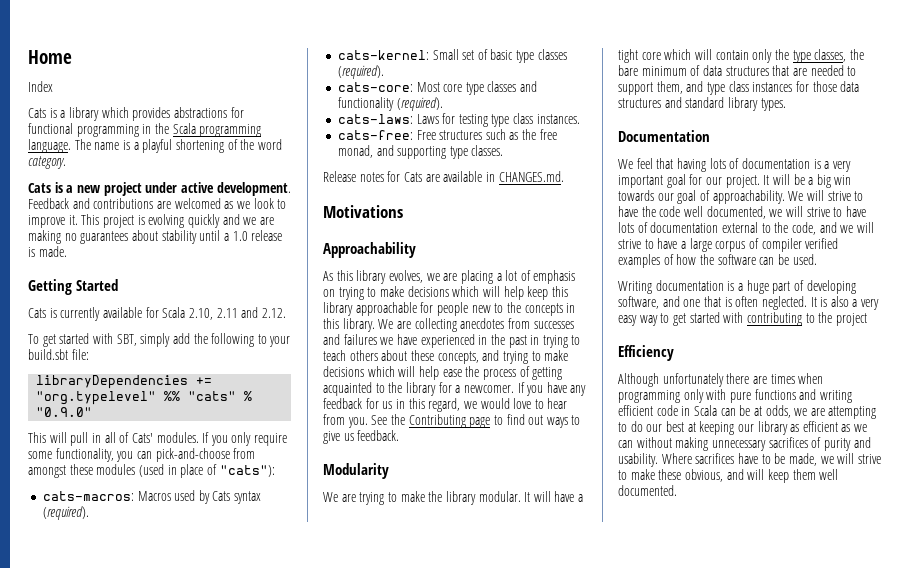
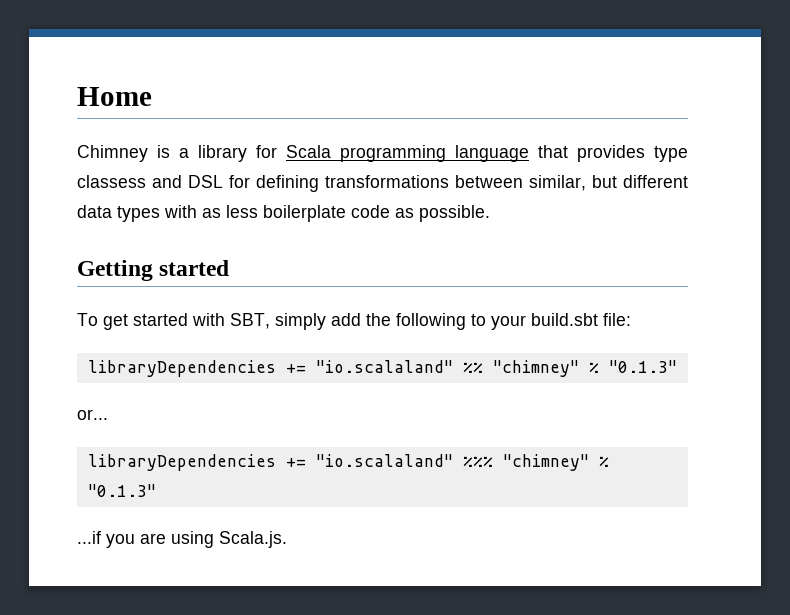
[28,81,53,92] [28,108,46,118] Index // Cats -> [77,145,148,162] Chimney
[101,107,244,121] [28,123,262,137] [28,139,282,153] [28,156,66,169] [28,182,291,196] [28,198,287,209] [28,214,274,228] [28,230,283,244] [28,246,67,257] [28,279,118,295] [28,307,286,321] which provides abstractions for functional programming in the Scala programming language. The name is a playful shortening of the word category. // Cats is a new project under active development. Feedback and contributions are welcomed as we look to improve it. This project is evolving quickly and we are making no guarantees about stability until a 1.0 release is made. // Getting Started // Cats is currently available for Scala 2.10, 2.11 and 2.12. -> [256,145,688,162] [77,175,688,192] [77,205,490,222] [77,260,230,281] for Scala programming language that provides type classess and DSL for defining transformations between similar, but different data types with as less boilerplate code as possible. // Getting started
[36,391,253,405] [36,407,93,417] [28,432,288,446] [28,448,256,462] [28,464,275,478] [42,490,262,504] [42,506,89,520] [337,49,567,63] [337,65,384,79] [337,81,538,95] [337,97,443,111] [337,113,580,127] [337,129,557,140] [337,145,504,159] [323,171,564,182] [323,205,403,218] [323,242,416,258] [323,270,576,284] [323,286,568,300] [323,302,576,316] [323,318,574,332] [323,334,581,348] [323,350,569,364] [323,366,563,380] [323,382,587,396] [323,398,568,412] [323,414,581,428] [323,430,400,444] [323,463,389,479] [323,491,584,505] [618,49,864,63] [618,65,857,76] [618,81,860,95] [618,97,786,111] [618,130,710,142] [618,158,851,172] [618,174,852,188] [618,190,864,204] [618,206,866,219] [618,222,874,235] [618,238,839,252] [618,254,817,268] [618,280,856,294] [618,296,880,310] [618,312,867,326] [618,345,674,361] [618,373,824,387] [618,389,852,403] [618,405,877,419] [618,421,868,435] [618,437,871,451] [618,453,881,467] [618,469,839,483] [618,485,677,496] "org.typelevel" %% "cats" % "0.9.0" // This will pull in all of Cats' modules. If you only require some functionality, you can pick-and-choose from amongst these modules (used in place of "cats"): // cats-macros: Macros used by Cats syntax (required). // cats-kernel: Small set of basic type classes (required). // cats-core: Most core type classes and functionality (required). // cats-laws: Laws for testing type class instances. // cats-free: Free structures such as the free monad, and supporting type classes. // Release notes for Cats are available in CHANGES.md. // Motivations // Approachability // As this library evolves, we are placing a lot of emphasis on trying to make decisions which will help keep this library approachable for people new to the concepts in this library. We are collecting anecdotes from successes and failures we have experienced in the past in trying to teach others about these concepts, and trying to make decisions which will help ease the process of getting acquainted to the library for a newcomer. If you have any feedback for us in this regard, we would love to hear from you. See the Contributing page to find out ways to give us feedback. // Modularity // We are trying to make the library modular. It will have a tight core which will contain only the type classes, the bare minimum of data structures that are needed to support them, and type class instances for those data structures and standard library types. // Documentation // We feel that having lots of documentation is a very important goal for our project. It will be a big win towards our goal of approachability. We will strive to have the code well documented, we will strive to have lots of documentation external to the code, and we will strive to have a large corpus of compiler verified examples of how the software can be used. // Writing documentation is a huge part of developing software, and one that is often neglected. It is also a very easy way to get started with contributing to the project // Efficiency // Although unfortunately there are times when programming only with pure functions and writing efficient code in Scala can be at odds, we are attempting to do our best at keeping our library as efficient as we can without making unnecessary sacrifices of purity and usability. Where sacrifices have to be made, we will strive to make these obvious, and will keep them well documented. -> [315,360,677,377] [77,409,108,420] [87,454,609,471] [87,484,156,497] [77,531,287,548] "io.scalaland" %% "chimney" % "0.1.3" // or... // libraryDependencies += "io.scalaland" %%% "chimney" % "0.1.3" // ...if you are using Scala.js.

